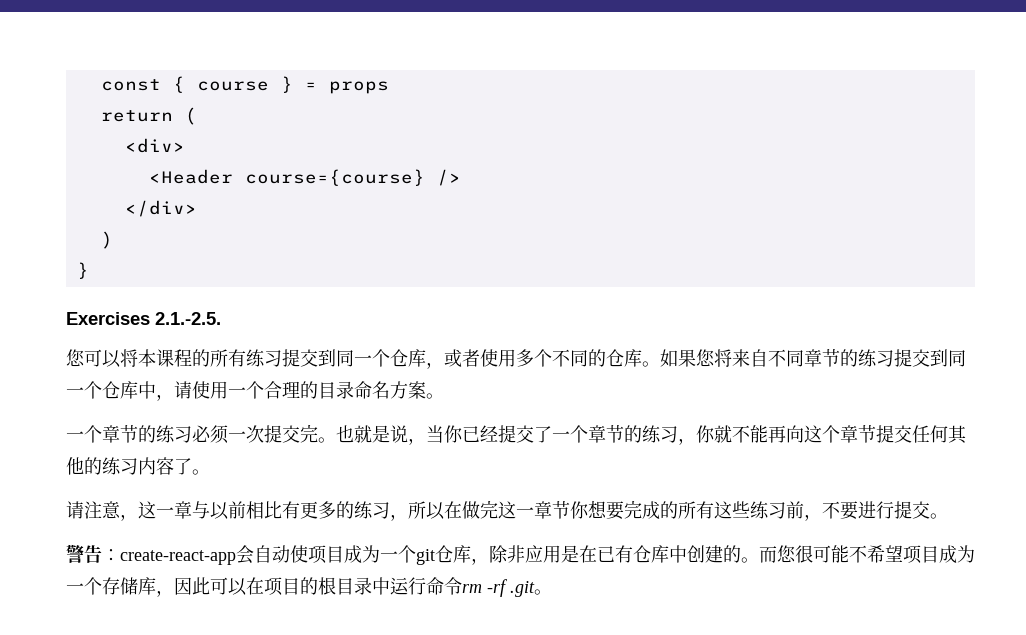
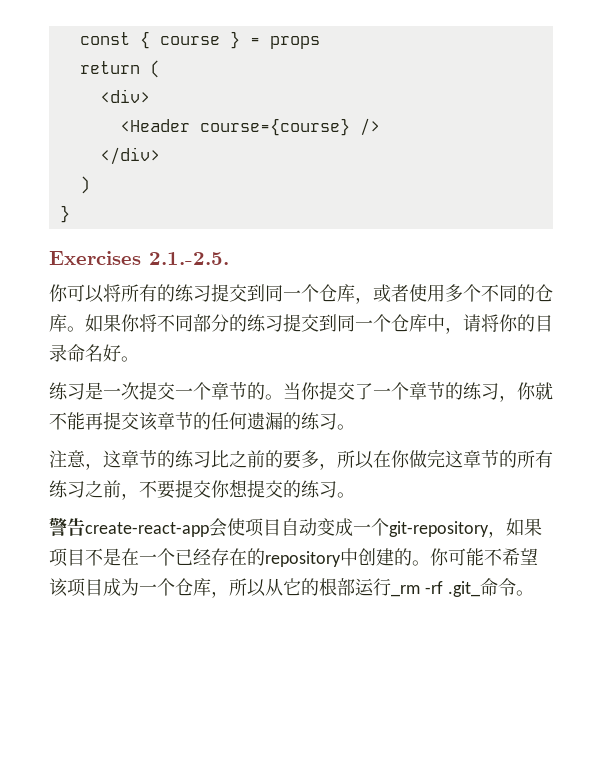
[66,349,246,368] 您可以将本课程的所有 -> [49,284,175,303] 你可以将所有的
[696,349,840,367] 您将来自不同章节 -> [121,314,229,332] 你将不同部分
[192,381,300,399] 使用一个合理 -> [481,314,518,332] 将你
[390,381,444,399] [66,424,498,445] 方案。 // 一个章节的练习必须一次提交完。也就是说，当你已经 -> [103,344,139,362] [49,382,320,400] 好。 // 练习是一次提交一个章节的。当你
[786,425,967,444] [66,457,210,475] [66,501,84,519] 向这个章节提交任何其他的练习内容了。 // 请 -> [103,412,355,431] 提交该章节的任何遗漏的练习。 //
[156,500,948,521] [66,544,975,565] [66,577,535,597] 一章与以前相比有更多的练习，所以在做完这一章节你想要完成的所有这些练习前，不要进行提交。 // 警告：create-react-app会自动使项目成为一个git仓库，除非应用是在已有仓库中创建的。而您很可能不希望项目成为一个存储库，因此可以在项目的根目录中运行命令rm -rf .git -> [121,449,553,470] [49,479,355,500] [49,517,542,538] [49,548,538,567] [49,578,516,598] 章节的练习比之前的要多，所以在你做完这章节的所有练习之前，不要提交你想提交的练习。 // 警告create-react-app会使项目自动变成一个git-repository，如果项目不是在一个已经存在的repository中创建的。你可能不希望该项目成为一个仓库，所以从它的根部运行_rm -rf .git_命令

